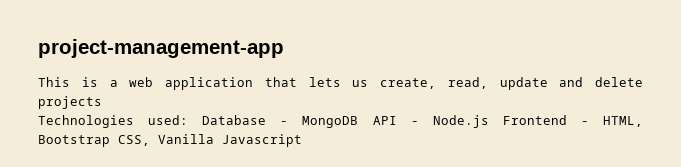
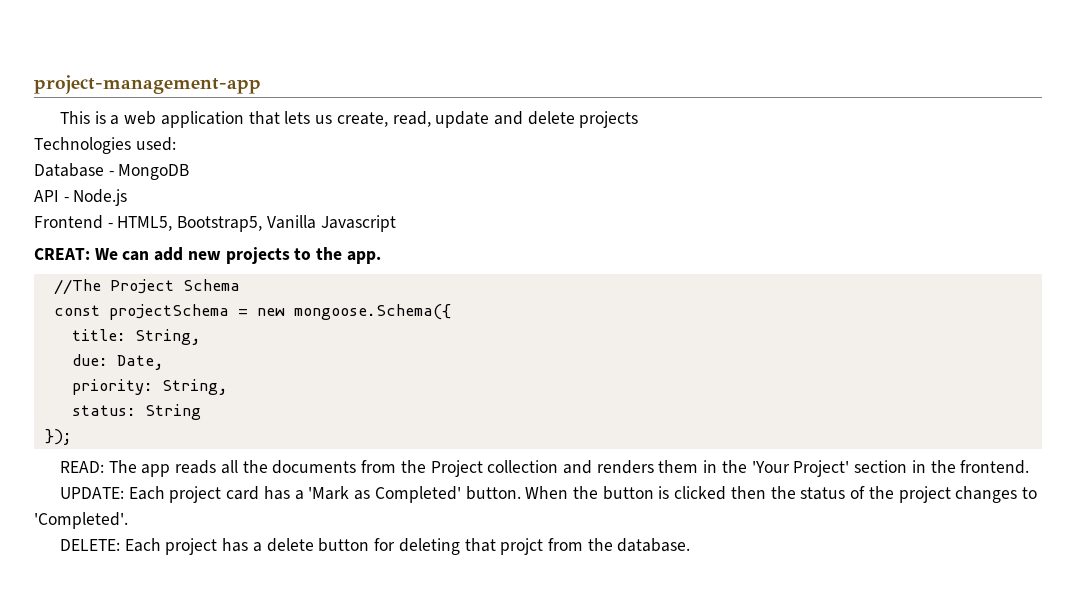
(189, 120) none -> (176, 144) //
(359, 122) none -> (190, 172) //
(489, 121) none -> (128, 197) //
[603,116,644,127] [38,135,150,147] HTML, Bootstrap CSS, -> [117,216,263,232] HTML5, Bootstrap5,
(302, 140) none -> [34,247,381,264] [53,279,240,295] [53,304,451,320] [71,329,201,345] [71,354,164,370] [71,379,228,395] [71,404,201,420] [44,429,72,445] [60,460,1030,477] [60,486,1037,503] [34,512,128,529] [60,538,691,555] // CREAT: We can add new projects to the app. // //The Project Schema // const projectSchema = new mongoose.Schema({ // title: String, // due: Date, // priority: String, // status: String // }); // READ: The app reads all the documents from the Project collection and renders them in the 'Your Project' section in the frontend. // UPDATE: Each project card has a 'Mark as Completed' button. When the button is clicked then the status of the project changes to 'Completed'. // DELETE: Each project has a delete button for deleting that projct from the database.

